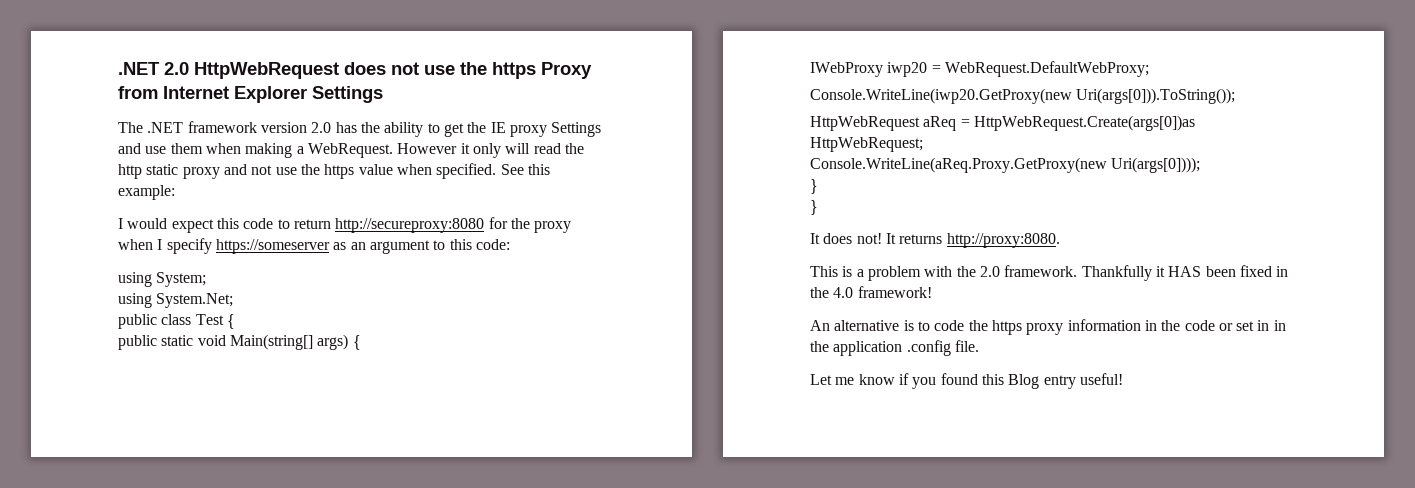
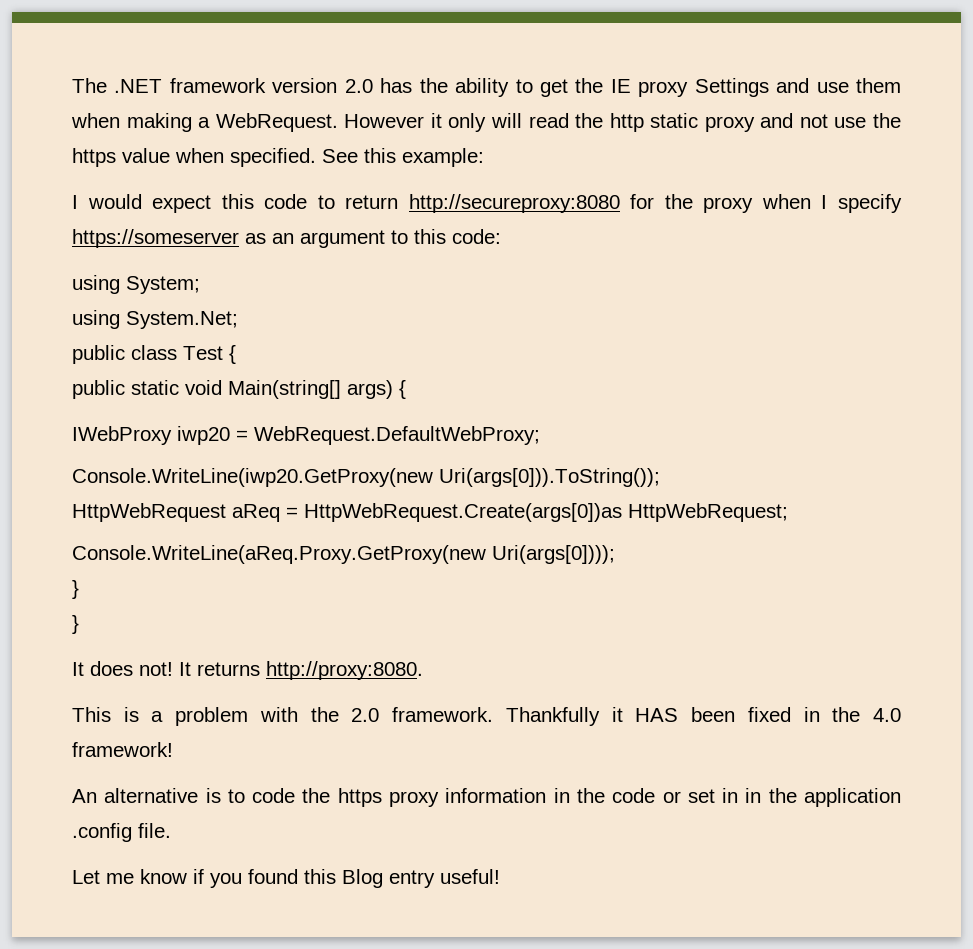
[118,62,592,79] [118,86,383,103] .NET 2.0 HttpWebRequest does not use the https Proxy from Internet Explorer Settings // -> (72, 85) none

